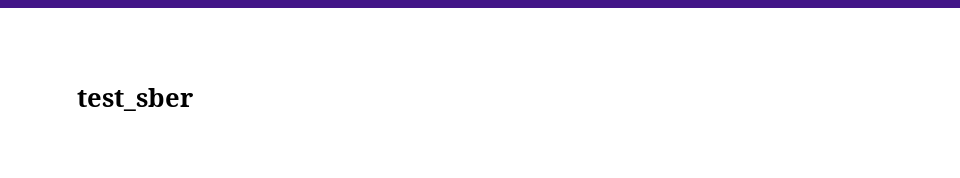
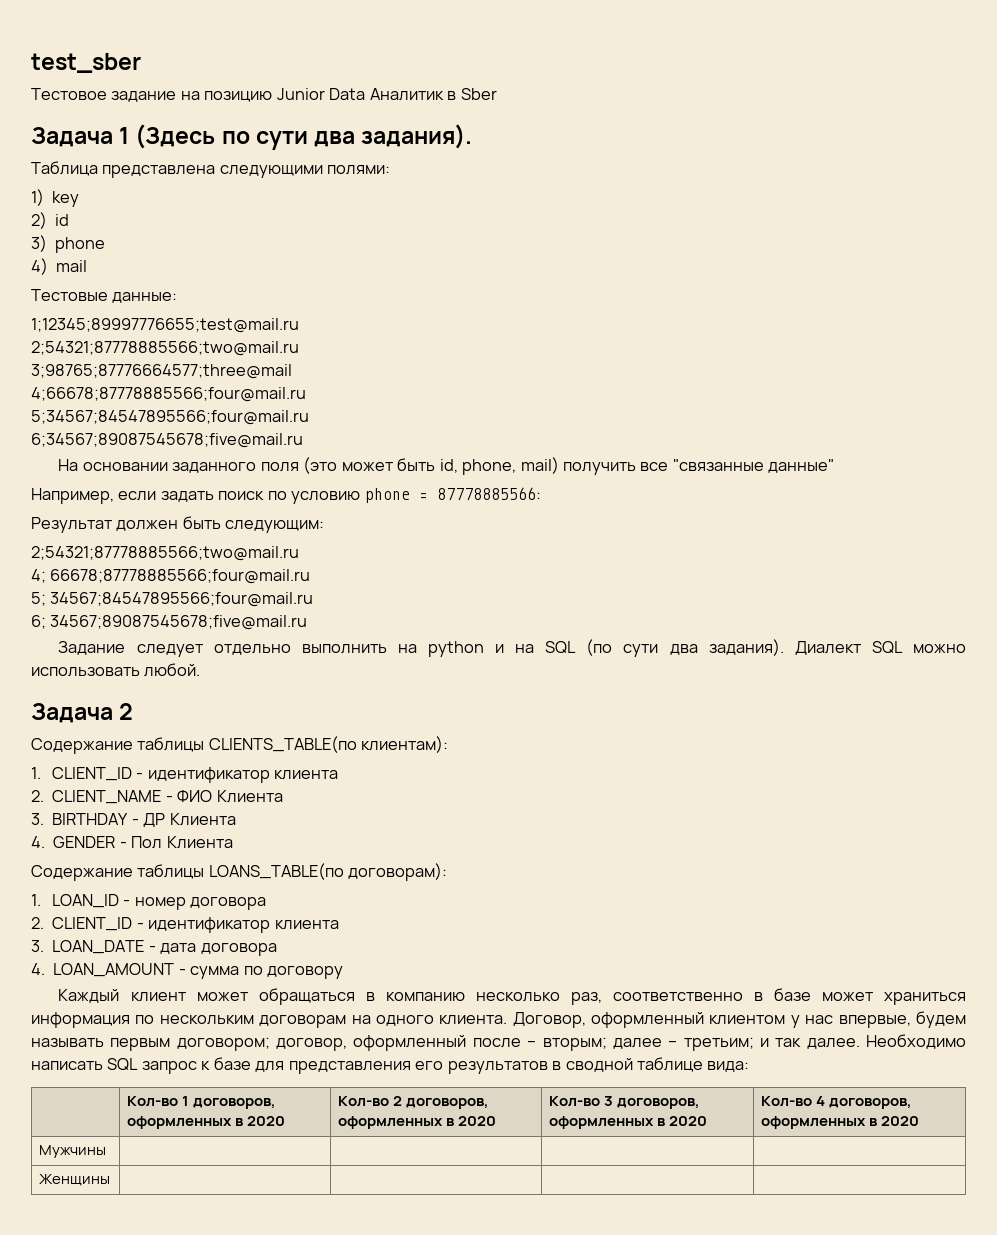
(193, 99) none -> [31,88,497,102] [31,124,473,150] [31,161,391,178] [31,189,80,207] [31,212,70,229] [31,235,106,253] [31,258,88,275] [31,289,178,303] [31,318,299,333] [31,341,299,356] [31,364,292,379] [31,387,306,402] [31,410,309,425] [31,433,303,448] [58,457,835,475] [31,487,541,504] [31,516,325,533] [31,546,299,561] [31,569,311,584] [31,592,314,607] [31,615,308,630] [58,639,967,657] [31,663,201,677] [31,703,134,723] [31,736,449,754] [31,767,339,783] [31,790,283,804] [31,813,236,827] [31,836,233,849] [31,863,448,881] [31,894,267,910] [31,917,339,933] [31,940,277,956] [31,963,344,979] [58,988,967,1005] [31,1011,966,1028] [31,1034,967,1051] [31,1057,750,1074] [127,1096,277,1109] [127,1116,286,1129] [338,1096,490,1109] [338,1116,497,1129] [549,1096,701,1109] [549,1116,708,1129] [761,1096,913,1109] [761,1116,920,1129] [39,1145,107,1158] [39,1174,111,1186] // Тестовое задание на позицию Junior Data Аналитик в Sber // Задача 1 (Здесь по сути два задания). // Таблица представлена следующими полями: // 1) key // 2) id // 3) phone // 4) mail // Тестовые данные: // 1;12345;89997776655;test@mail.ru // 2;54321;87778885566;two@mail.ru // 3;98765;87776664577;three@mail // 4;66678;87778885566;four@mail.ru // 5;34567;84547895566;four@mail.ru // 6;34567;89087545678;five@mail.ru // На основании заданного поля (это может быть id, phone, mail) получить все "связанные данные" // Например, если задать поиск по условию phone = 87778885566: // Результат должен быть следующим: // 2;54321;87778885566;two@mail.ru // 4; 66678;87778885566;four@mail.ru // 5; 34567;84547895566;four@mail.ru // 6; 34567;89087545678;five@mail.ru // Задание следует отдельно выполнить на python и на SQL (по сути два задания). Диалект SQL можно использовать любой. // Задача 2 // Содержание таблицы CLIENTS_TABLE(по клиентам): // 1. CLIENT_ID - идентификатор клиента // 2. CLIENT_NAME - ФИО Клиента // 3. BIRTHDAY - ДР Клиента // 4. GENDER - Пол Клиента // Содержание таблицы LOANS_TABLE(по договорам): // 1. LOAN_ID - номер договора // 2. CLIENT_ID - идентификатор клиента // 3. LOAN_DATE - дата договора // 4. LOAN_AMOUNT - сумма по договору // Каждый клиент может обращаться в компанию несколько раз, соответственно в базе может храниться информация по нескольким договорам на одного клиента. Договор, оформленный клиентом у нас впервые, будем называть первым договором; договор, оформленный после – вторым; далее – третьим; и так далее. Необходимо написать SQL запрос к базе для представления его результатов в сводной таблице вида: // | Кол-во 1 договоров, оформленных в 2020 | Кол-во 2 договоров, оформленных в 2020 | Кол-во 3 договоров, оформленных в 2020 | Кол-во 4 договоров, оформленных в 2020 // Мужчины | | | | // Женщины | | | |

